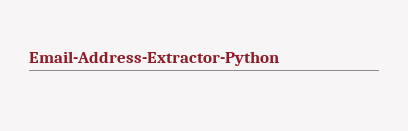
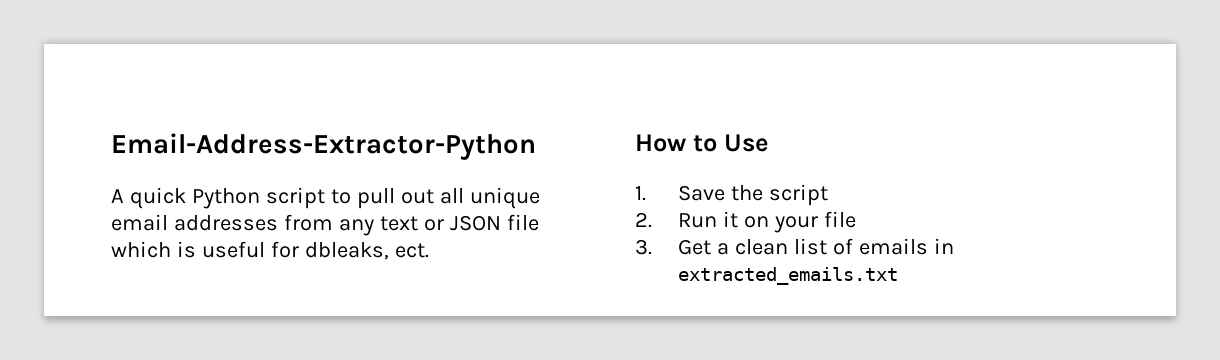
(279, 58) none -> [111,187,540,209] [111,214,539,236] [111,241,429,260] [635,134,769,152] [635,184,829,206] [635,211,856,233] [635,238,954,255] [678,267,899,285] // A quick Python script to pull out all unique email addresses from any text or JSON file which is useful for dbleaks, ect. // How to Use // 1. Save the script // 2. Run it on your file // 3. Get a clean list of emails in extracted_emails.txt

